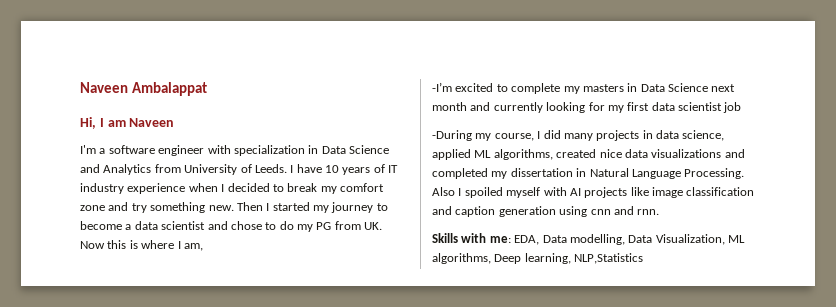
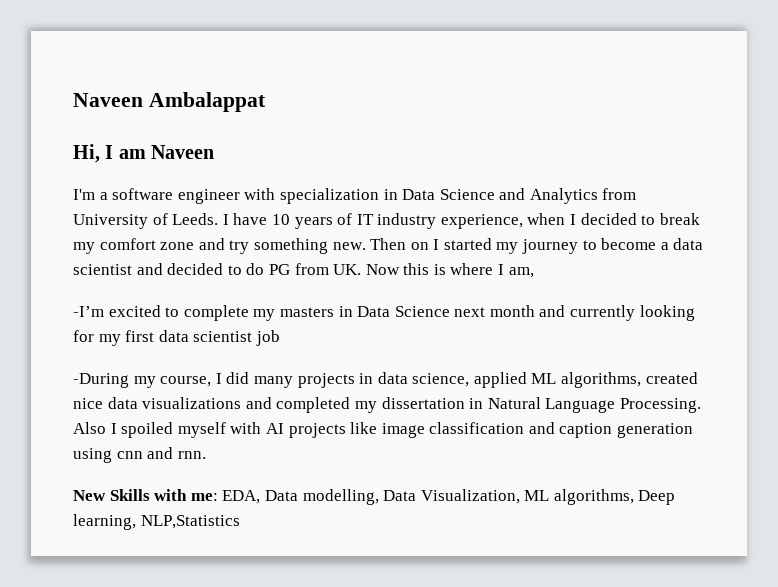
[127,183,186,194] experience -> [440,214,523,229] experience,
(263, 206) none -> [410,242,429,250] on
[230,221,262,230] chose -> [167,263,224,275] decided
[297,224,313,232] my -> (265, 269) none
(660, 212) none -> [73,490,106,501] New

